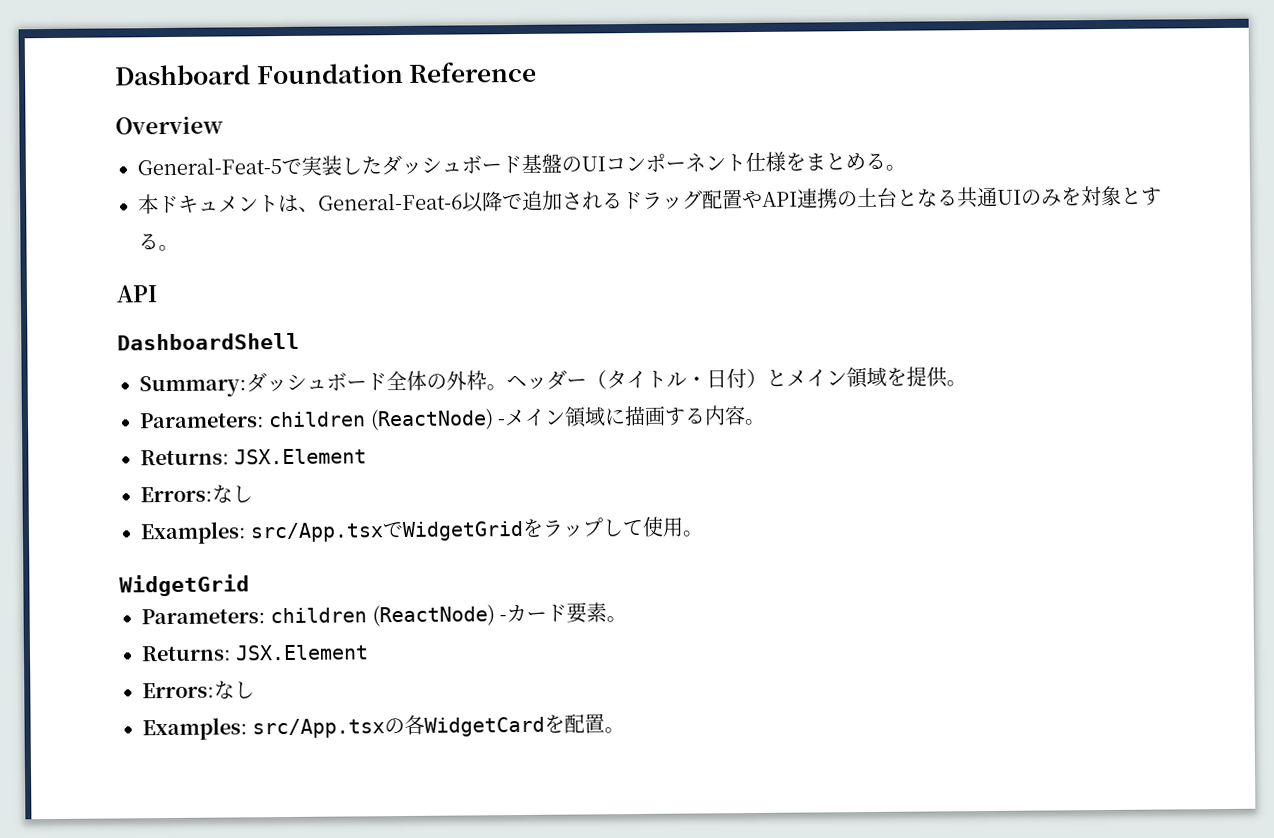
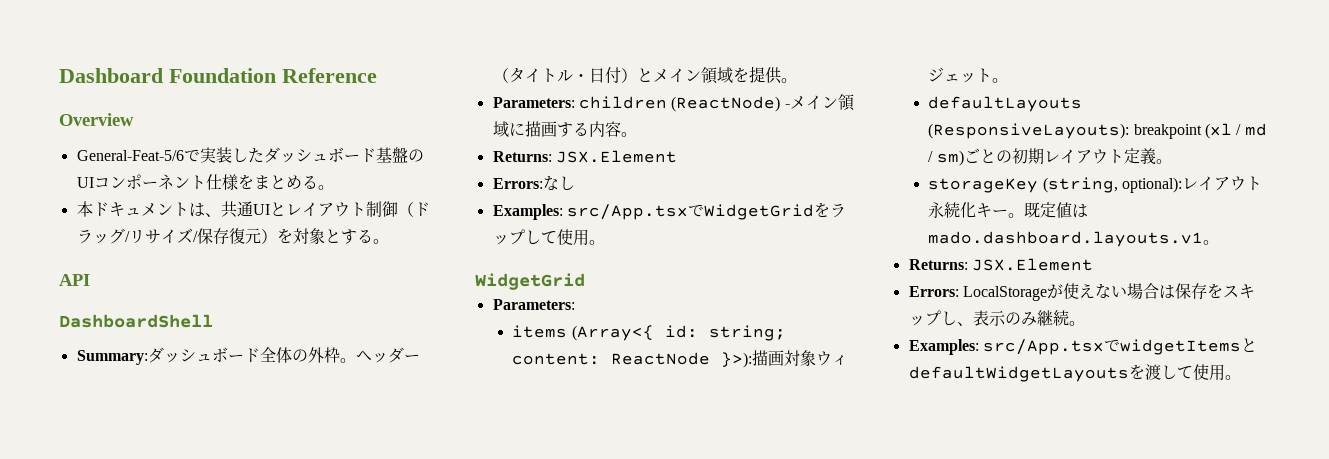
[137,157,282,176] General-Feat-5 -> [76,150,184,161] General-Feat-5/6
[318,186,1062,213] General-Feat-6以降で追加されるドラッグ配置やAPI連携の土台となる共通UIのみ -> [220,201,430,218] [76,228,277,244] 共通UIとレイアウト制御（ドラッグ/リサイズ/保存復元）
[270,602,628,627] [141,644,370,662] [142,680,255,699] [142,713,606,741] children (ReactNode) -カード要素。 // Returns: JSX.Element // Errors:なし // Examples: src/App.tsxの各WidgetCardを配置 -> [512,325,786,341] [512,350,849,368] [928,67,1009,83] [928,96,1083,112] [928,123,1267,139] [928,148,1172,166] [928,176,1262,193] [928,202,1089,218] [928,231,1220,247] [908,258,1093,271] [908,283,1255,301] [908,310,1085,326] [908,338,1257,355] [908,364,1225,382] // items (Array<{ id: string; content: ReactNode }>):描画対象ウィジェット。 // defaultLayouts (ResponsiveLayouts): breakpoint (xl / md / sm)ごとの初期レイアウト定義。 // storageKey (string, optional):レイアウト永続化キー。既定値はmado.dashboard.layouts.v1。 // Returns: JSX.Element // Errors: LocalStorageが使えない場合は保存をスキップし、表示のみ継続。 // Examples: src/App.tsxでwidgetItemsとdefaultWidgetLayoutsを渡して使用

